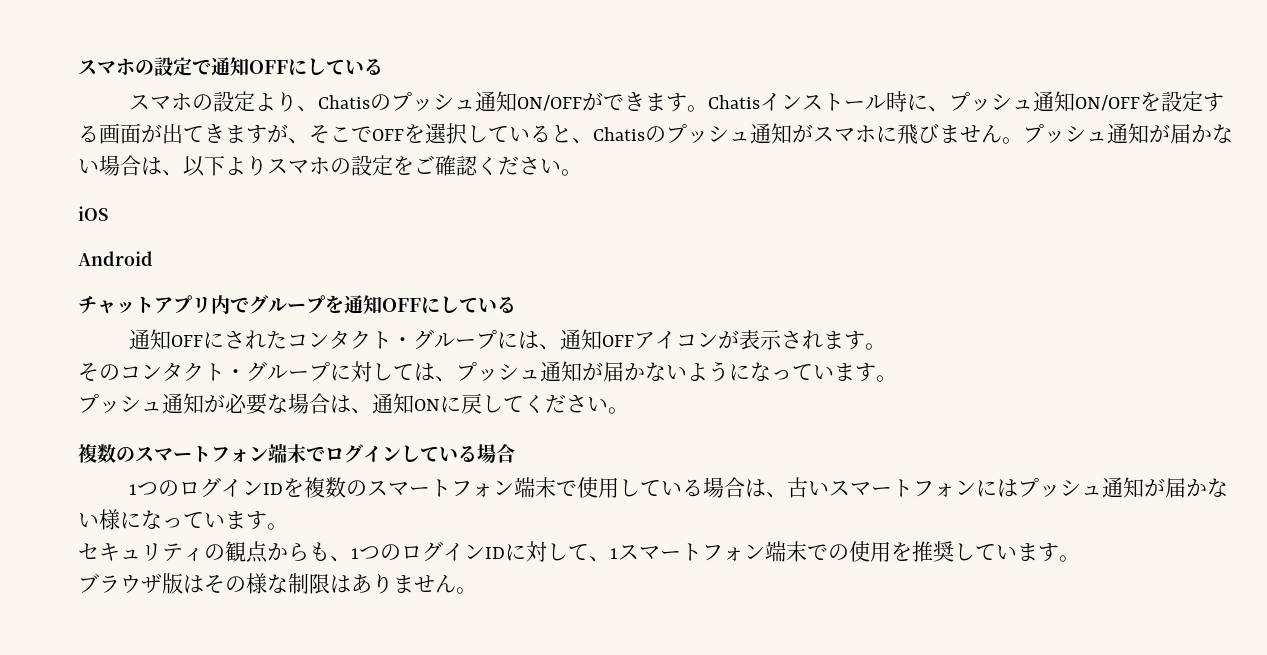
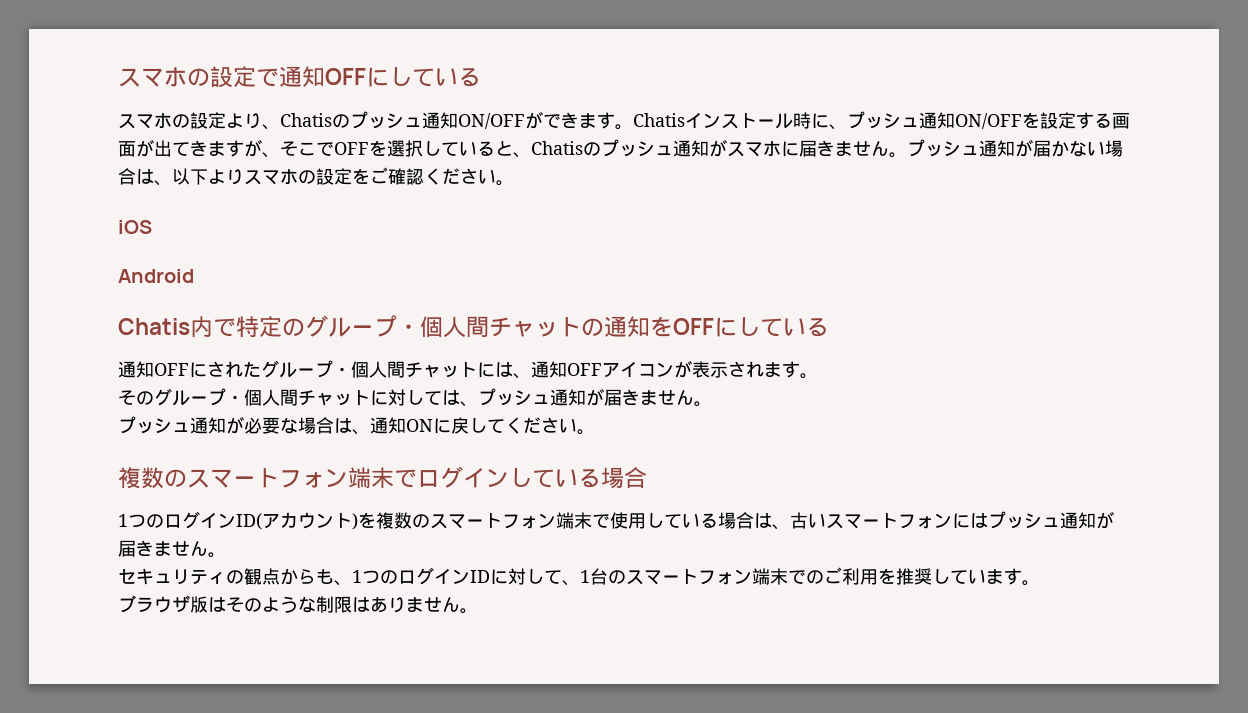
[897,123,939,144] 飛び -> [799,140,835,157] 届き
[78,295,382,314] チャットアプリ内でグループを通知 -> [118,315,673,338] Chatis内で特定のグループ・個人間チャットの通知を
[287,329,498,350] コンタクト・グループ -> [261,360,477,378] グループ・個人間チャット
[120,361,330,382] コンタクト・グループ -> [154,388,370,406] グループ・個人間チャット
[624,361,876,382] かないようになっています -> [622,389,694,406] きません
[263,483,284,495] ID -> [236,512,358,530] ID(アカウント)
[1186,478,1229,497] [78,509,267,530] かない様になっています -> [136,540,208,557] きません
(618, 553) none -> [590,568,626,585] 台の
[849,541,870,562] 使 -> [824,567,860,585] ご利
[246,573,267,594] 様 -> [262,596,298,613] よう

